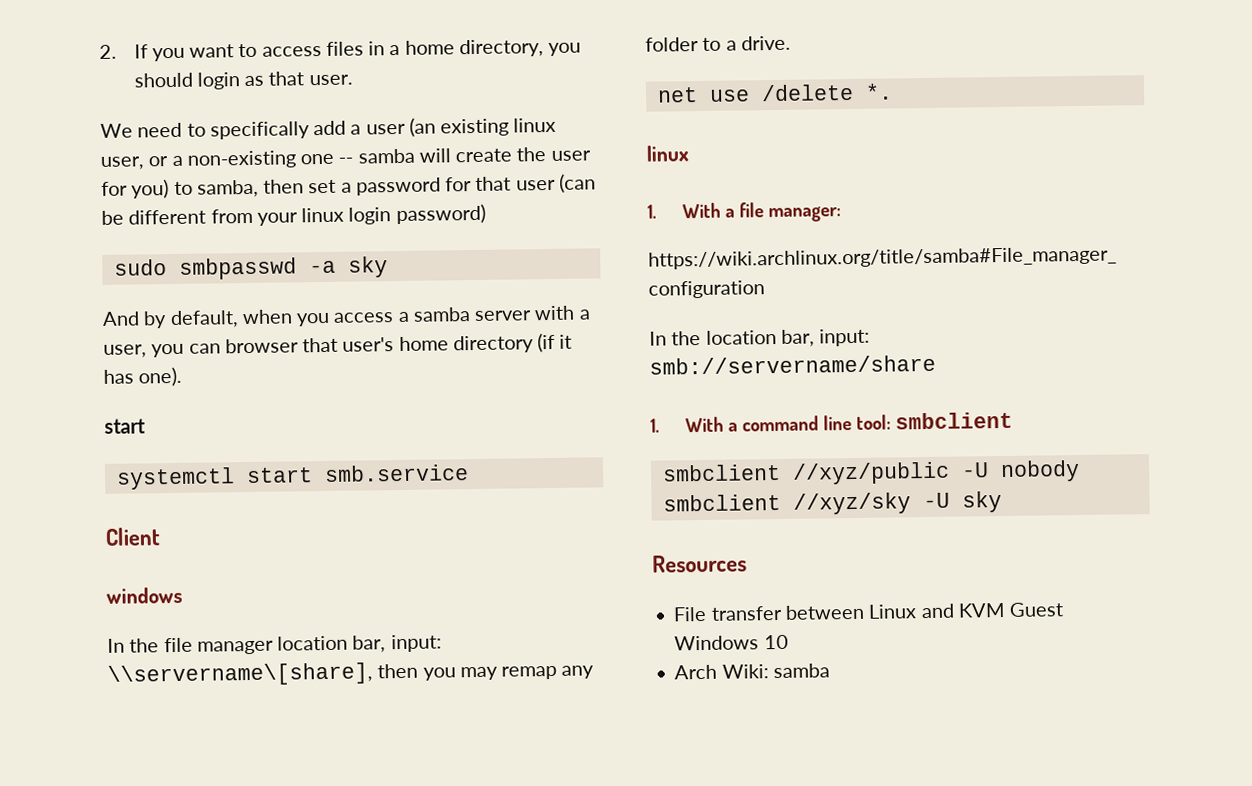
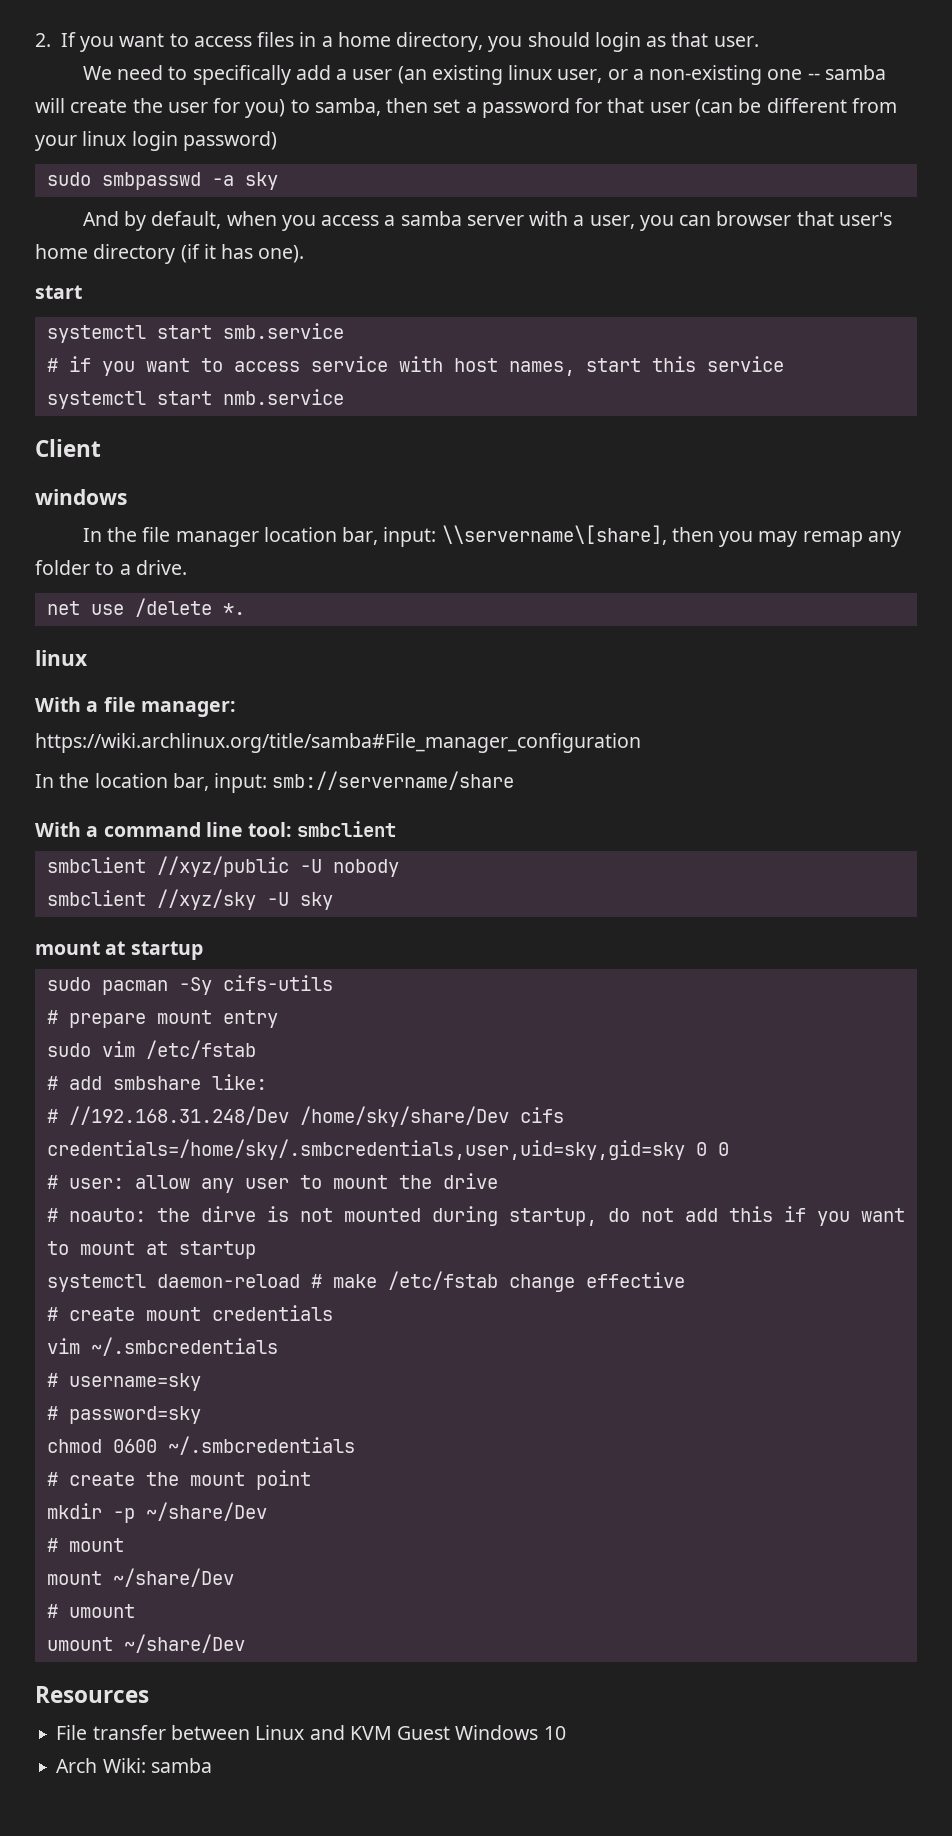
(469, 473) none -> [46,356,784,376] [46,389,344,409] // # if you want to access service with host names, start this service // systemctl start nmb.service
[647,204,657,219] 1. -> (88, 658) none
[650,418,660,433] 1. -> (515, 780) none
(1002, 502) none -> [35,941,203,960] [46,975,333,995] [46,1010,278,1028] [46,1040,256,1059] [46,1074,267,1090] [46,1106,564,1127] [46,1139,729,1160] [46,1173,498,1193] [46,1206,905,1226] [46,1241,256,1259] [46,1271,685,1292] [46,1305,333,1321] [46,1337,278,1356] [46,1373,201,1391] [46,1406,201,1424] [46,1436,355,1455] [46,1470,311,1490] [46,1502,267,1523] [46,1538,124,1552] [46,1568,234,1587] [46,1604,135,1618] [46,1634,245,1653] // mount at startup // sudo pacman -Sy cifs-utils // # prepare mount entry // sudo vim /etc/fstab // # add smbshare like: // # //192.168.31.248/Dev /home/sky/share/Dev cifs credentials=/home/sky/.smbcredentials,user,uid=sky,gid=sky 0 0 // # user: allow any user to mount the drive // # noauto: the dirve is not mounted during startup, do not add this if you want to mount at startup // systemctl daemon-reload # make /etc/fstab change effective // # create mount credentials // vim ~/.smbcredentials // # username=sky // # password=sky // chmod 0600 ~/.smbcredentials // # create the mount point // mkdir -p ~/share/Dev // # mount // mount ~/share/Dev // # umount // umount ~/share/Dev

